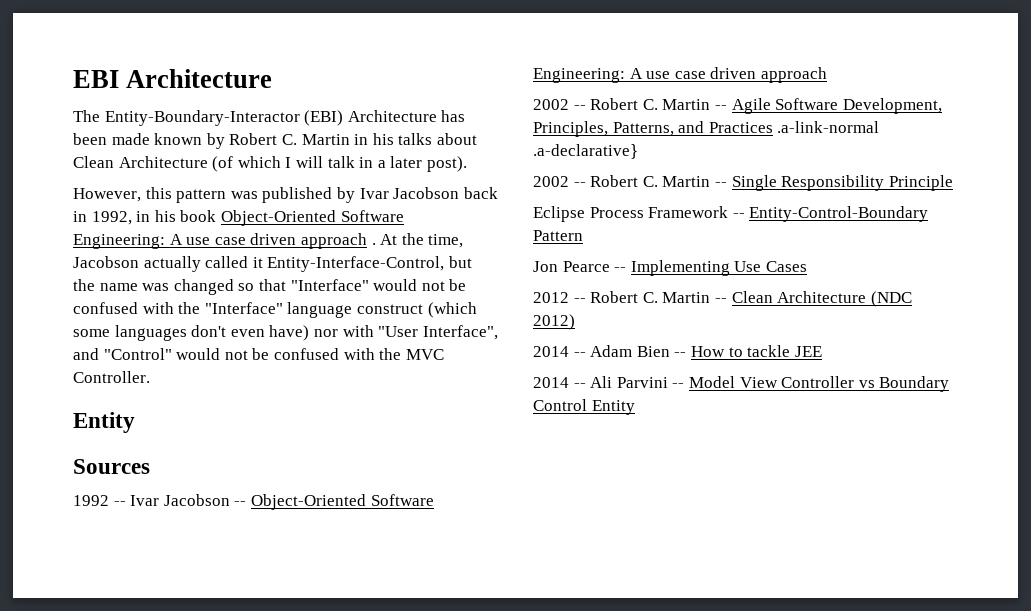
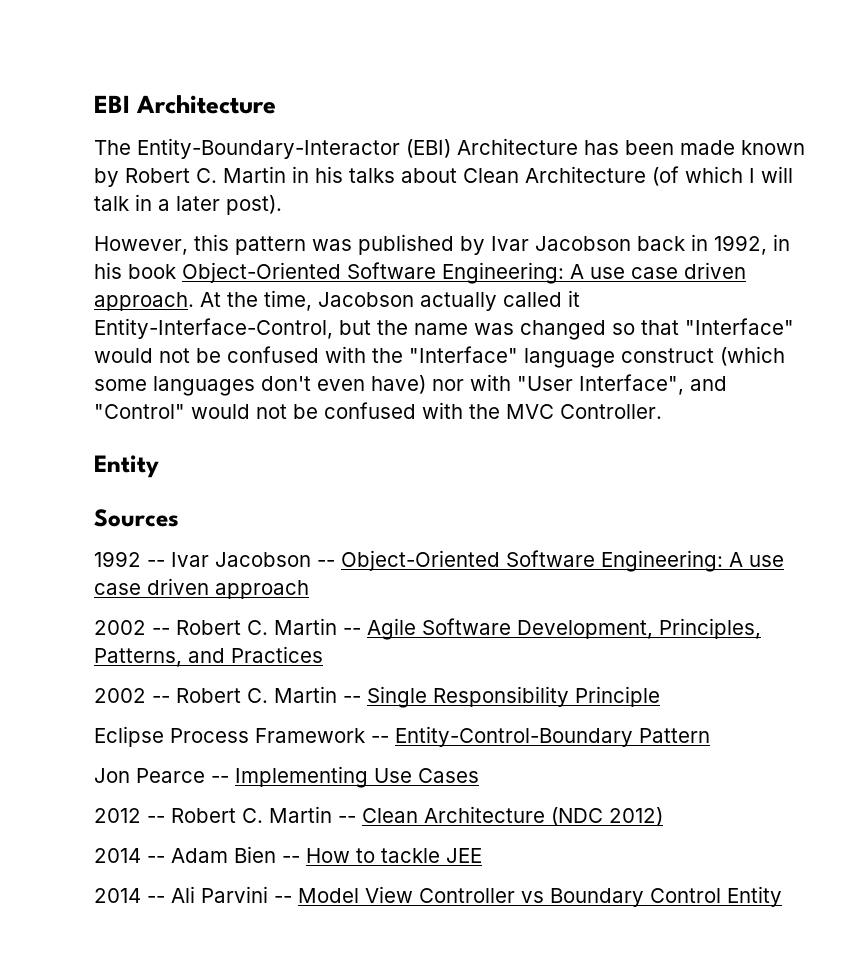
[300,233,376,249] approach . -> [94,292,194,311] approach.
[777,121,880,133] [533,144,638,159] .a-link-normal .a-declarative} -> (323, 654) none

